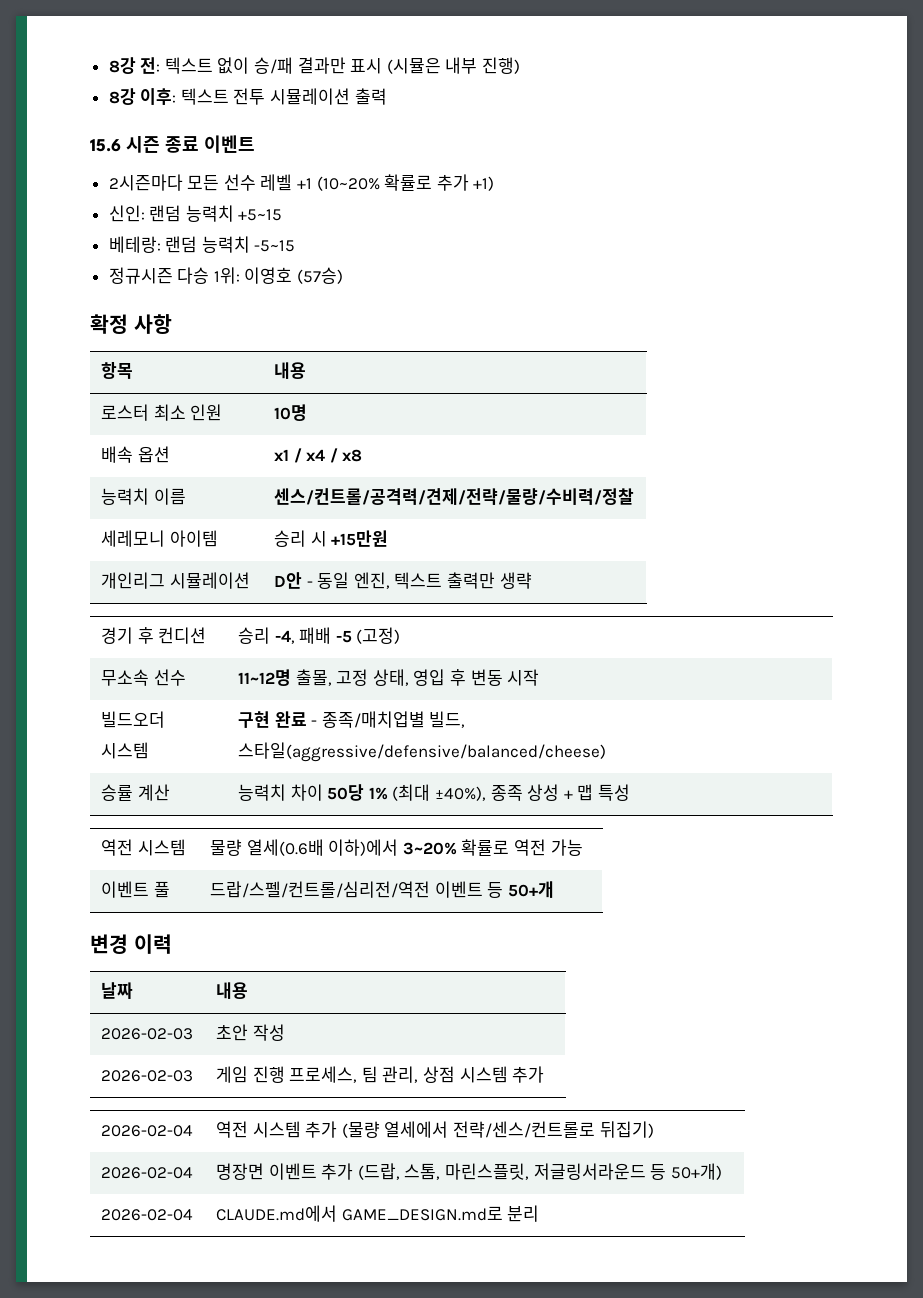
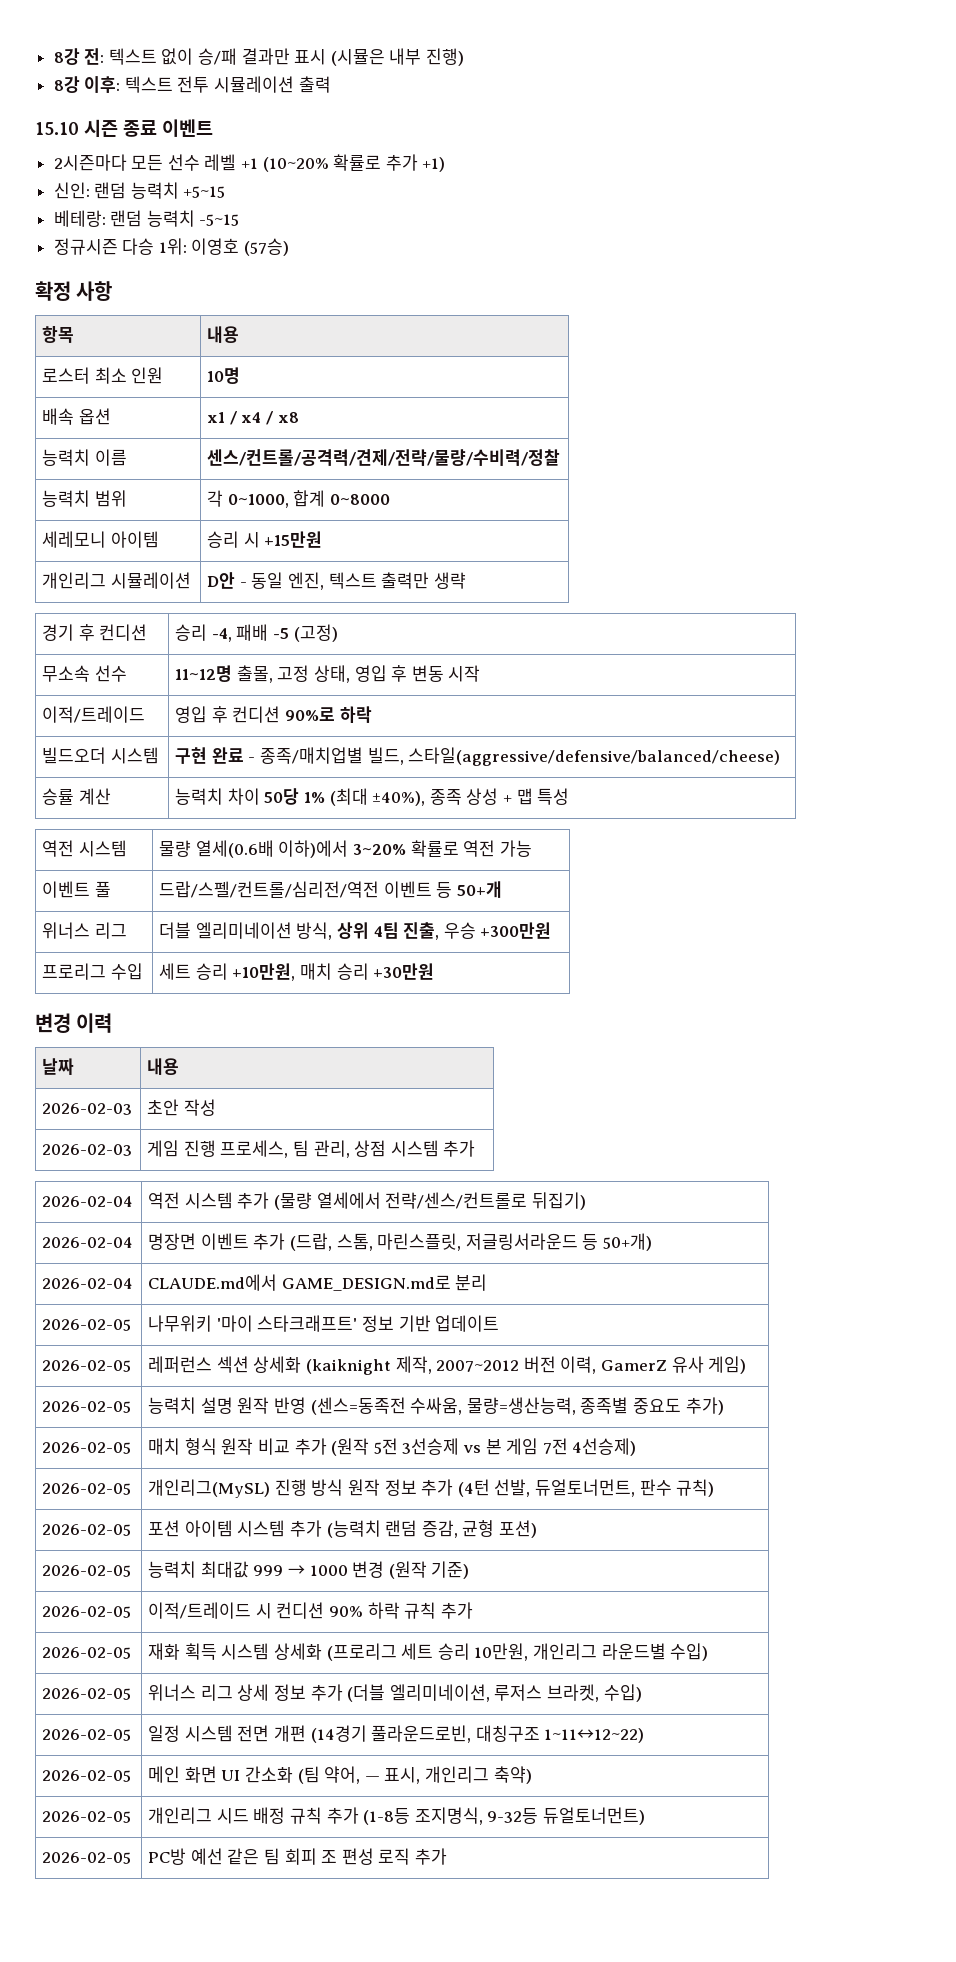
[90,139,121,152] 15.6 -> [35,122,79,135] 15.10
(635, 496) none -> [42,490,127,507] [207,490,390,508] // 능력치 범위 | 각 0~1000, 합계 0~8000
(540, 677) none -> [42,706,146,723] [175,706,372,723] // 이적/트레이드 | 영입 후 컨디션 90%로 하락
(554, 889) none -> [42,922,127,939] [159,922,552,940] [42,963,143,980] [159,963,435,981] // 위너스 리그 | 더블 엘리미네이션 방식, 상위 4팀 진출, 우승 +300만원 // 프로리그 수입 | 세트 승리 +10만원, 매치 승리 +30만원
(540, 1213) none -> [42,1319,132,1331] [148,1315,500,1332] [42,1360,132,1372] [148,1356,747,1375] [42,1401,132,1413] [148,1397,724,1415] [42,1442,132,1454] [148,1438,637,1456] [42,1483,132,1495] [148,1479,715,1498] [42,1524,132,1536] [148,1520,537,1538] [42,1565,132,1577] [148,1561,470,1579] [42,1606,132,1618] [148,1602,473,1619] [42,1647,132,1659] [148,1643,709,1661] [42,1688,132,1700] [148,1684,642,1702] [42,1729,132,1741] [148,1725,645,1743] [42,1770,132,1782] [148,1766,532,1784] [42,1811,132,1823] [148,1807,645,1825] [42,1852,132,1864] [148,1848,447,1865] // 2026-02-05 | 나무위키 '마이 스타크래프트' 정보 기반 업데이트 // 2026-02-05 | 레퍼런스 섹션 상세화 (kaiknight 제작, 2007~2012 버전 이력, GamerZ 유사 게임) // 2026-02-05 | 능력치 설명 원작 반영 (센스=동족전 수싸움, 물량=생산능력, 종족별 중요도 추가) // 2026-02-05 | 매치 형식 원작 비교 추가 (원작 5전 3선승제 vs 본 게임 7전 4선승제) // 2026-02-05 | 개인리그(MySL) 진행 방식 원작 정보 추가 (4턴 선발, 듀얼토너먼트, 판수 규칙) // 2026-02-05 | 포션 아이템 시스템 추가 (능력치 랜덤 증감, 균형 포션) // 2026-02-05 | 능력치 최대값 999 → 1000 변경 (원작 기준) // 2026-02-05 | 이적/트레이드 시 컨디션 90% 하락 규칙 추가 // 2026-02-05 | 재화 획득 시스템 상세화 (프로리그 세트 승리 10만원, 개인리그 라운드별 수입) // 2026-02-05 | 위너스 리그 상세 정보 추가 (더블 엘리미네이션, 루저스 브라켓, 수입) // 2026-02-05 | 일정 시스템 전면 개편 (14경기 풀라운드로빈, 대칭구조 1~11↔12~22) // 2026-02-05 | 메인 화면 UI 간소화 (팀 약어, — 표시, 개인리그 축약) // 2026-02-05 | 개인리그 시드 배정 규칙 추가 (1-8등 조지명식, 9-32등 듀얼토너먼트) // 2026-02-05 | PC방 예선 같은 팀 회피 조 편성 로직 추가

